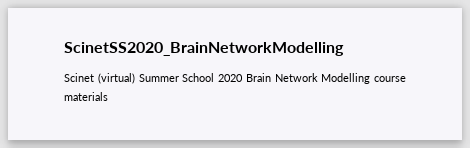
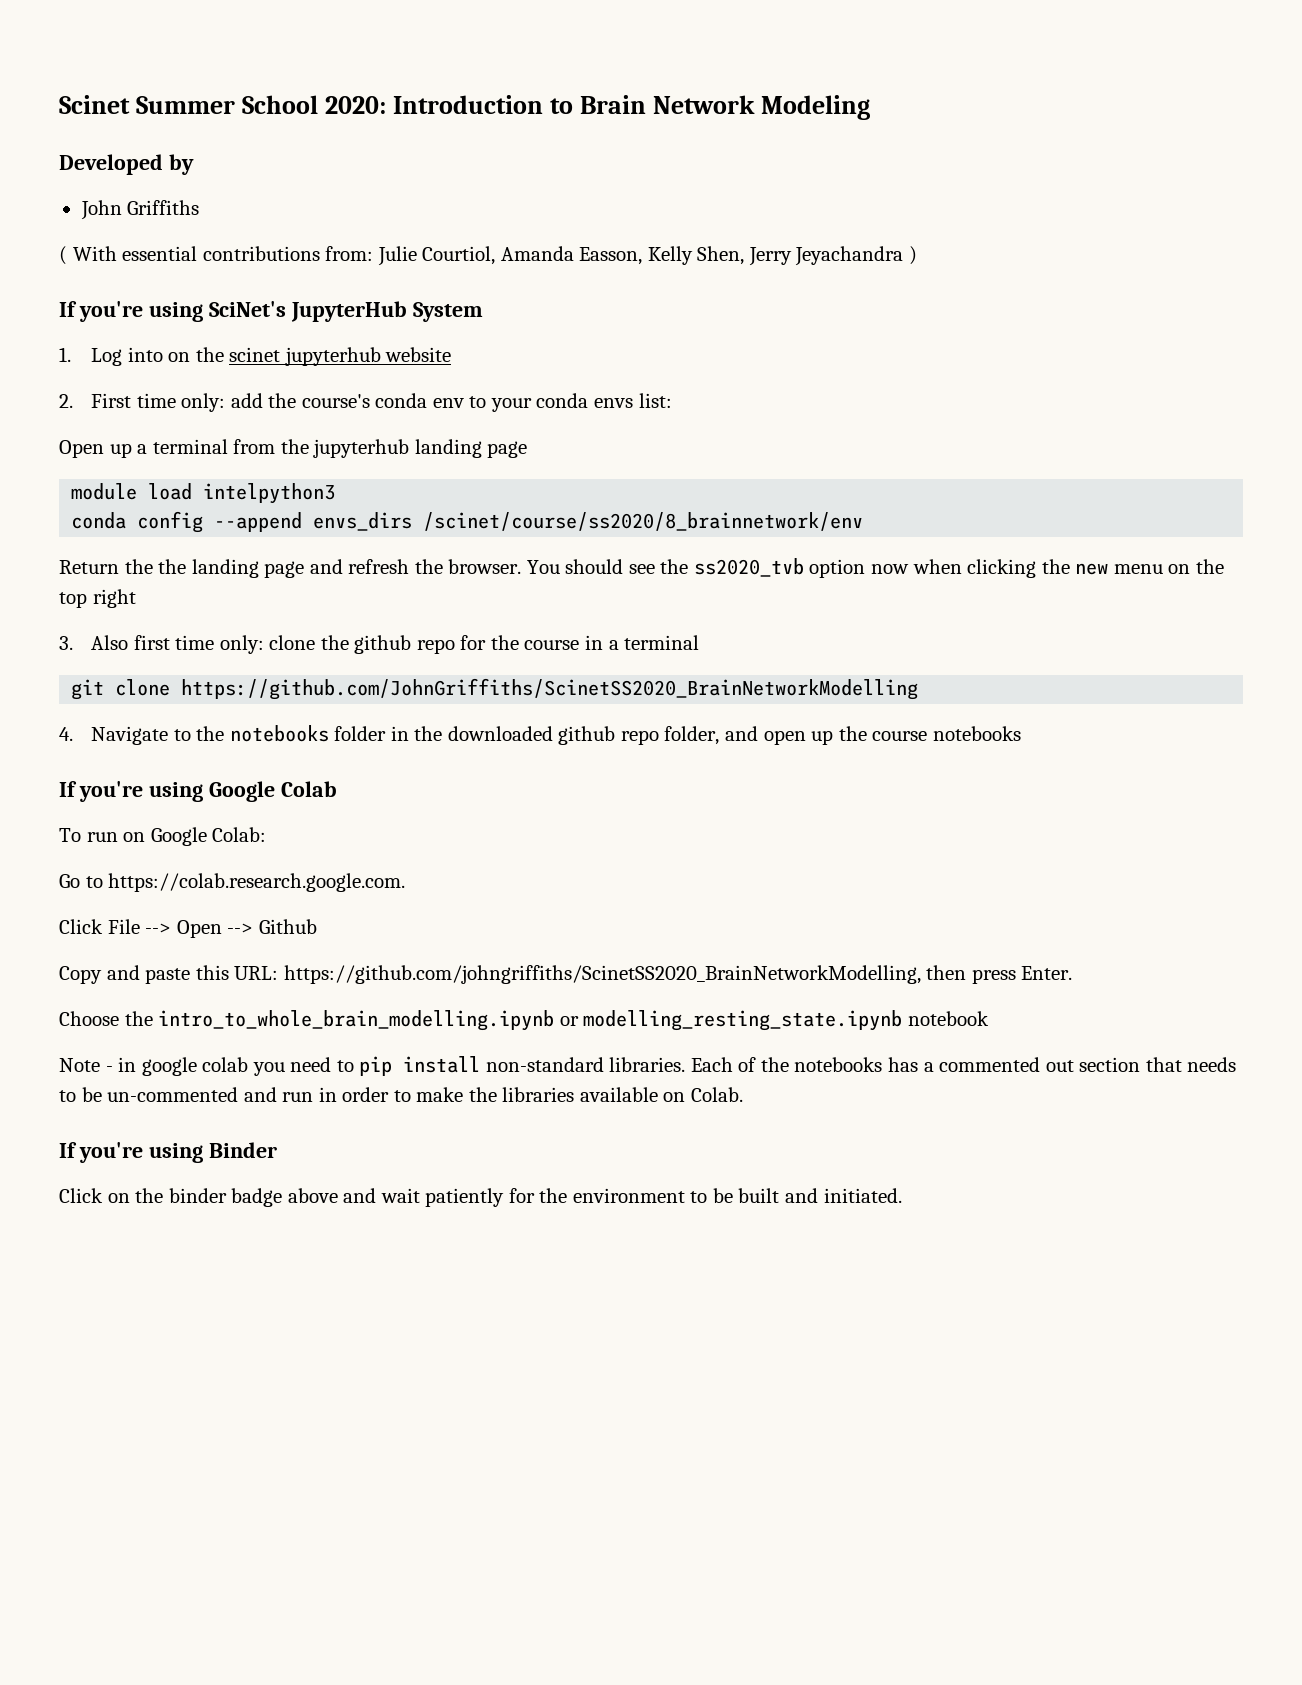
[64,42,344,56] [64,73,406,84] [64,92,108,101] ScinetSS2020_BrainNetworkModelling // Scinet (virtual) Summer School 2020 Brain Network Modelling course materials -> [59,95,871,120] [59,154,194,175] [80,200,200,220] [59,246,917,266] [59,301,483,322] [59,347,452,366] [59,393,672,412] [59,439,528,458] [71,483,336,504] [71,511,864,533] [59,558,1224,578] [59,589,136,608] [59,635,700,654] [71,678,919,700] [59,725,1021,745] [59,781,337,802] [59,827,267,846] [59,873,406,892] [59,919,317,938] [59,965,1073,984] [59,1010,989,1031] [59,1056,1237,1076] [59,1087,743,1102] [59,1142,277,1163] [59,1188,902,1207] Scinet Summer School 2020: Introduction to Brain Network Modeling // Developed by // John Griffiths // ( With essential contributions from: Julie Courtiol, Amanda Easson, Kelly Shen, Jerry Jeyachandra ) // If you're using SciNet's JupyterHub System // 1. Log into on the scinet jupyterhub website // 2. First time only: add the course's conda env to your conda envs list: // Open up a terminal from the jupyterhub landing page // module load intelpython3 // conda config --append envs_dirs /scinet/course/ss2020/8_brainnetwork/env // Return the the landing page and refresh the browser. You should see the ss2020_tvb option now when clicking the new menu on the top right // 3. Also first time only: clone the github repo for the course in a terminal // git clone https://github.com/JohnGriffiths/ScinetSS2020_BrainNetworkModelling // 4. Navigate to the notebooks folder in the downloaded github repo folder, and open up the course notebooks // If you're using Google Colab // To run on Google Colab: // Go to https://colab.research.google.com. // Click File --> Open --> Github // Copy and paste this URL: https://github.com/johngriffiths/ScinetSS2020_BrainNetworkModelling, then press Enter. // Choose the intro_to_whole_brain_modelling.ipynb or modelling_resting_state.ipynb notebook // Note - in google colab you need to pip install non-standard libraries. Each of the notebooks has a commented out section that needs to be un-commented and run in order to make the libraries available on Colab. // If you're using Binder // Click on the binder badge above and wait patiently for the environment to be built and initiated.

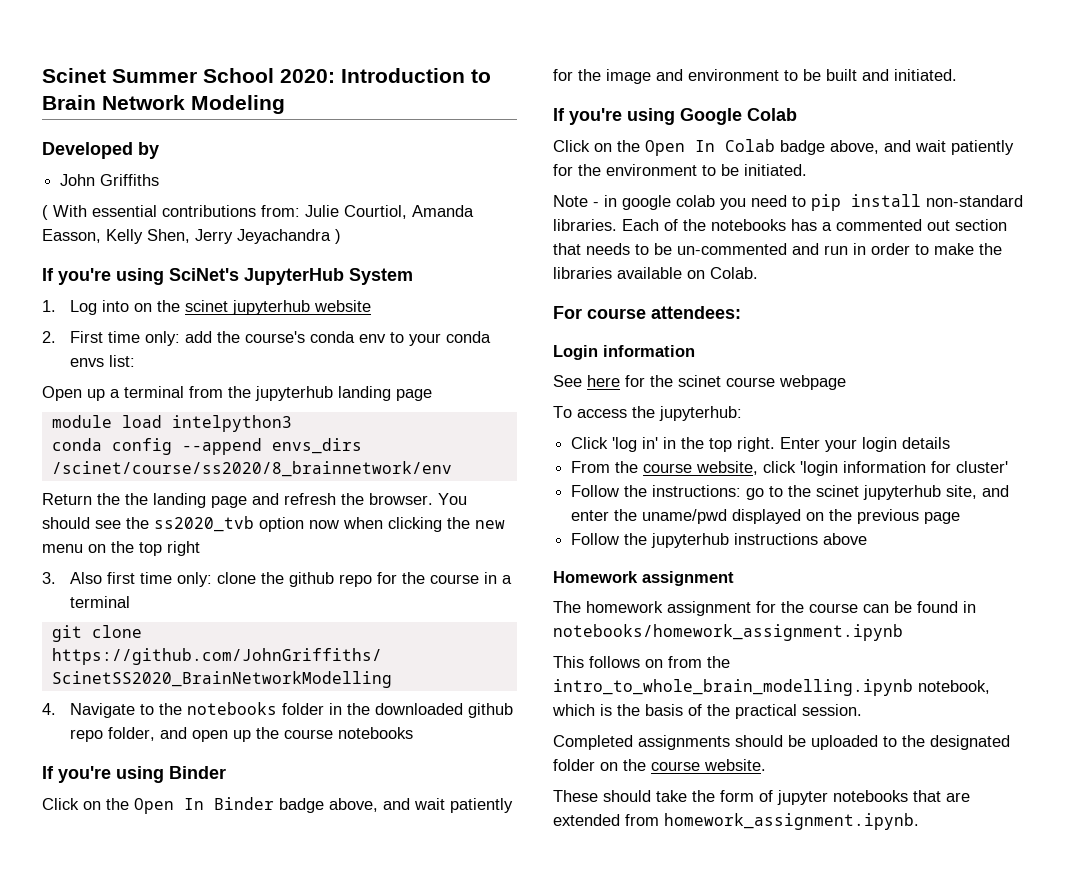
(1021, 733) none -> [42,766,226,783] [42,797,513,814] [553,69,957,84] // If you're using Binder // Click on the Open In Binder badge above, and wait patiently for the image and environment to be built and initiated.
[59,827,267,846] [59,873,406,892] [59,919,317,938] [59,965,1073,984] [59,1010,989,1031] To run on Google Colab: // Go to https://colab.research.google.com. // Click File --> Open --> Github // Copy and paste this URL: https://github.com/johngriffiths/ScinetSS2020_BrainNetworkModelling, then press Enter. // Choose the intro_to_whole_brain_modelling.ipynb or modelling_resting_state.ipynb notebook -> [553,139,1014,156] [553,164,807,176] Click on the Open In Colab badge above, and wait patiently for the environment to be initiated.
[59,1142,277,1163] [59,1188,902,1207] If you're using Binder // Click on the binder badge above and wait patiently for the environment to be built and initiated. -> [553,306,741,319] [553,345,695,360] [553,375,846,390] [553,406,742,421] [571,437,951,452] [571,461,1009,476] [571,485,1010,500] [571,509,961,524] [571,533,868,548] [553,571,734,586] [553,601,976,616] [553,624,903,641] [553,656,730,668] [553,679,990,696] [552,704,862,719] [553,735,1010,750] [553,759,766,771] [553,790,970,805] [553,813,919,830] For course attendees: // Login information // See here for the scinet course webpage // To access the jupyterhub: // Click 'log in' in the top right. Enter your login details // From the course website, click 'login information for cluster' // Follow the instructions: go to the scinet jupyterhub site, and enter the uname/pwd displayed on the previous page // Follow the jupyterhub instructions above // Homework assignment // The homework assignment for the course can be found in notebooks/homework_assignment.ipynb // This follows on from the intro_to_whole_brain_modelling.ipynb notebook, which is the basis of the practical session. // Completed assignments should be uploaded to the designated folder on the course website. // These should take the form of jupyter notebooks that are extended from homework_assignment.ipynb.

